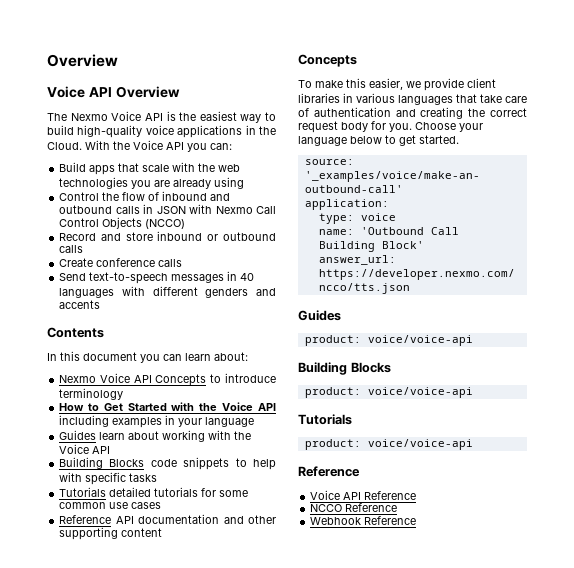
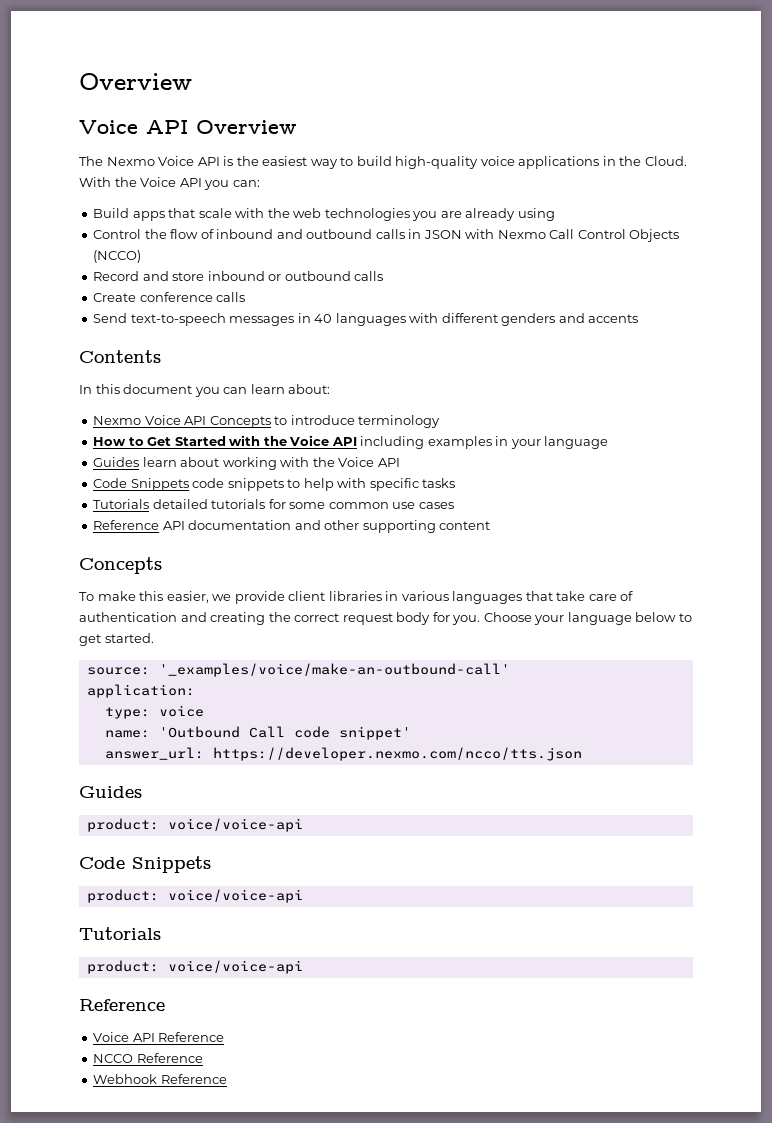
[59,457,145,469] Building Blocks -> [93,478,189,491] Code Snippets
[318,241,424,252] Building Block' -> [293,726,411,740] code snippet'
[298,362,391,375] Building Blocks -> [79,856,211,873] Code Snippets

